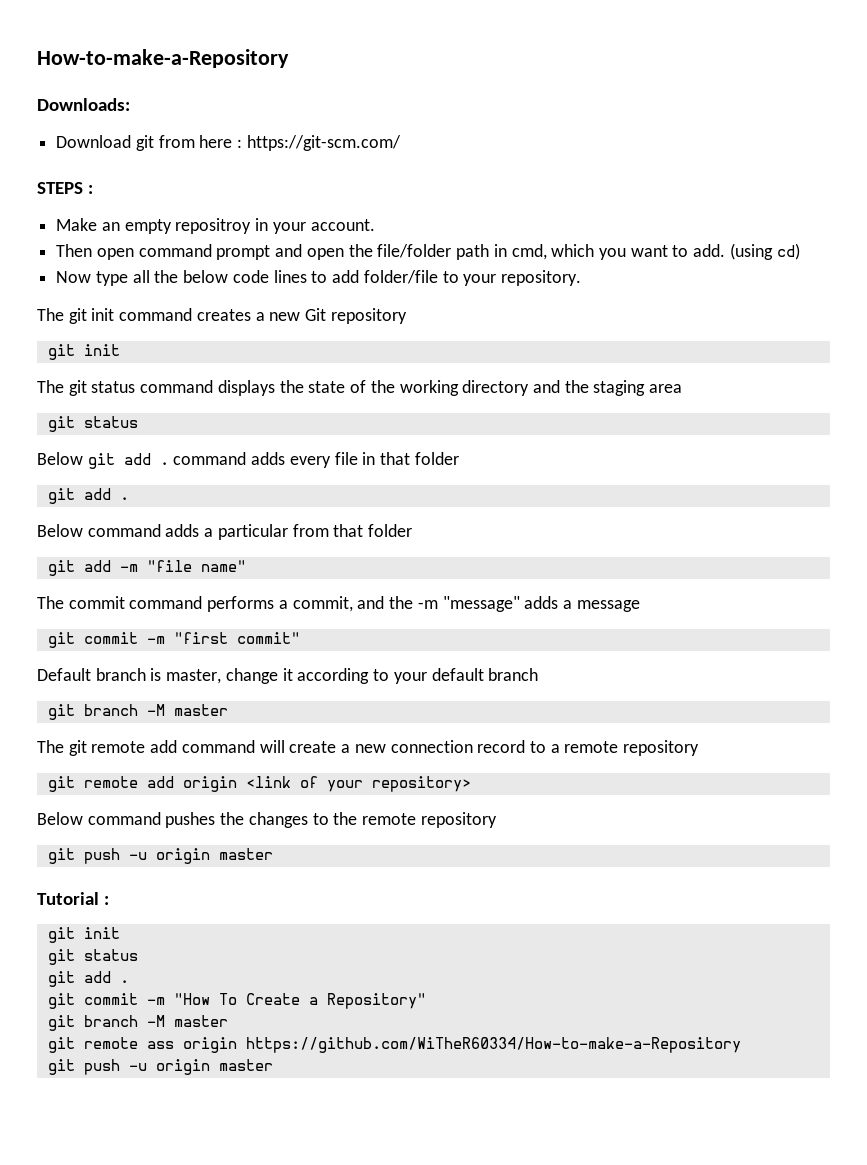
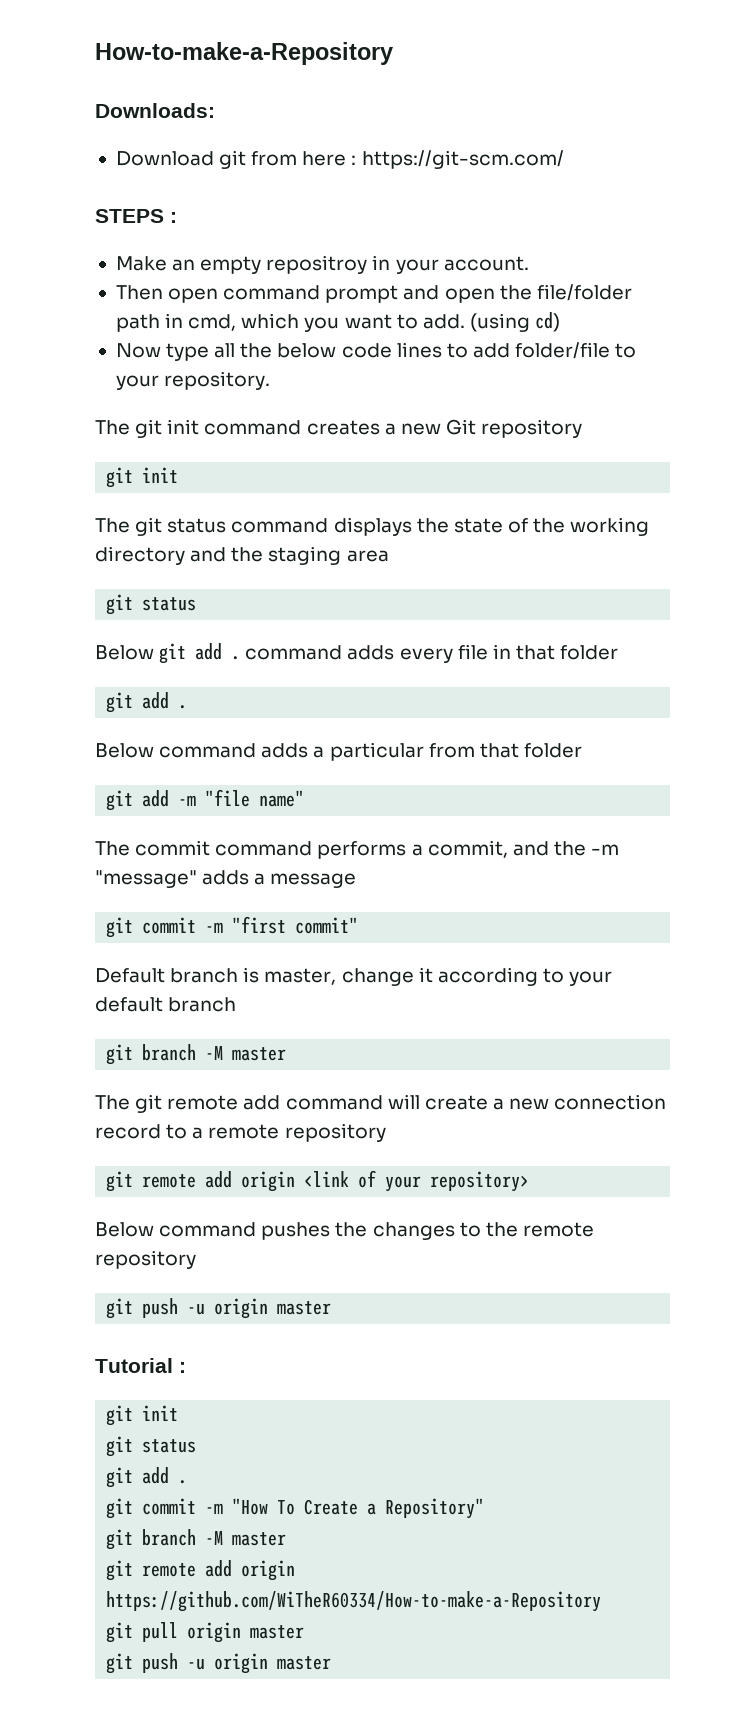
[146,1041,174,1049] ass -> [205,1560,233,1577] add
(741, 1045) none -> [106,1622,305,1643] // git pull origin master

